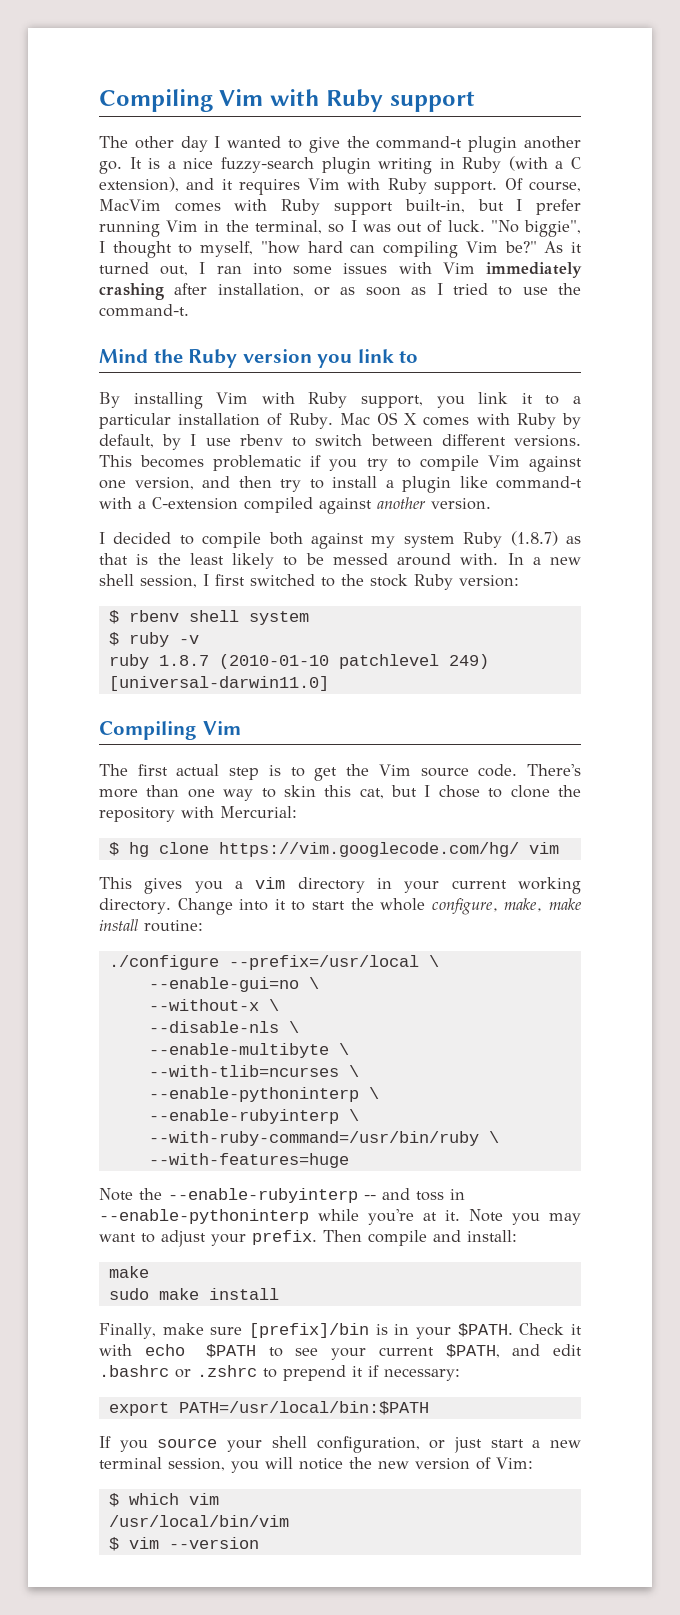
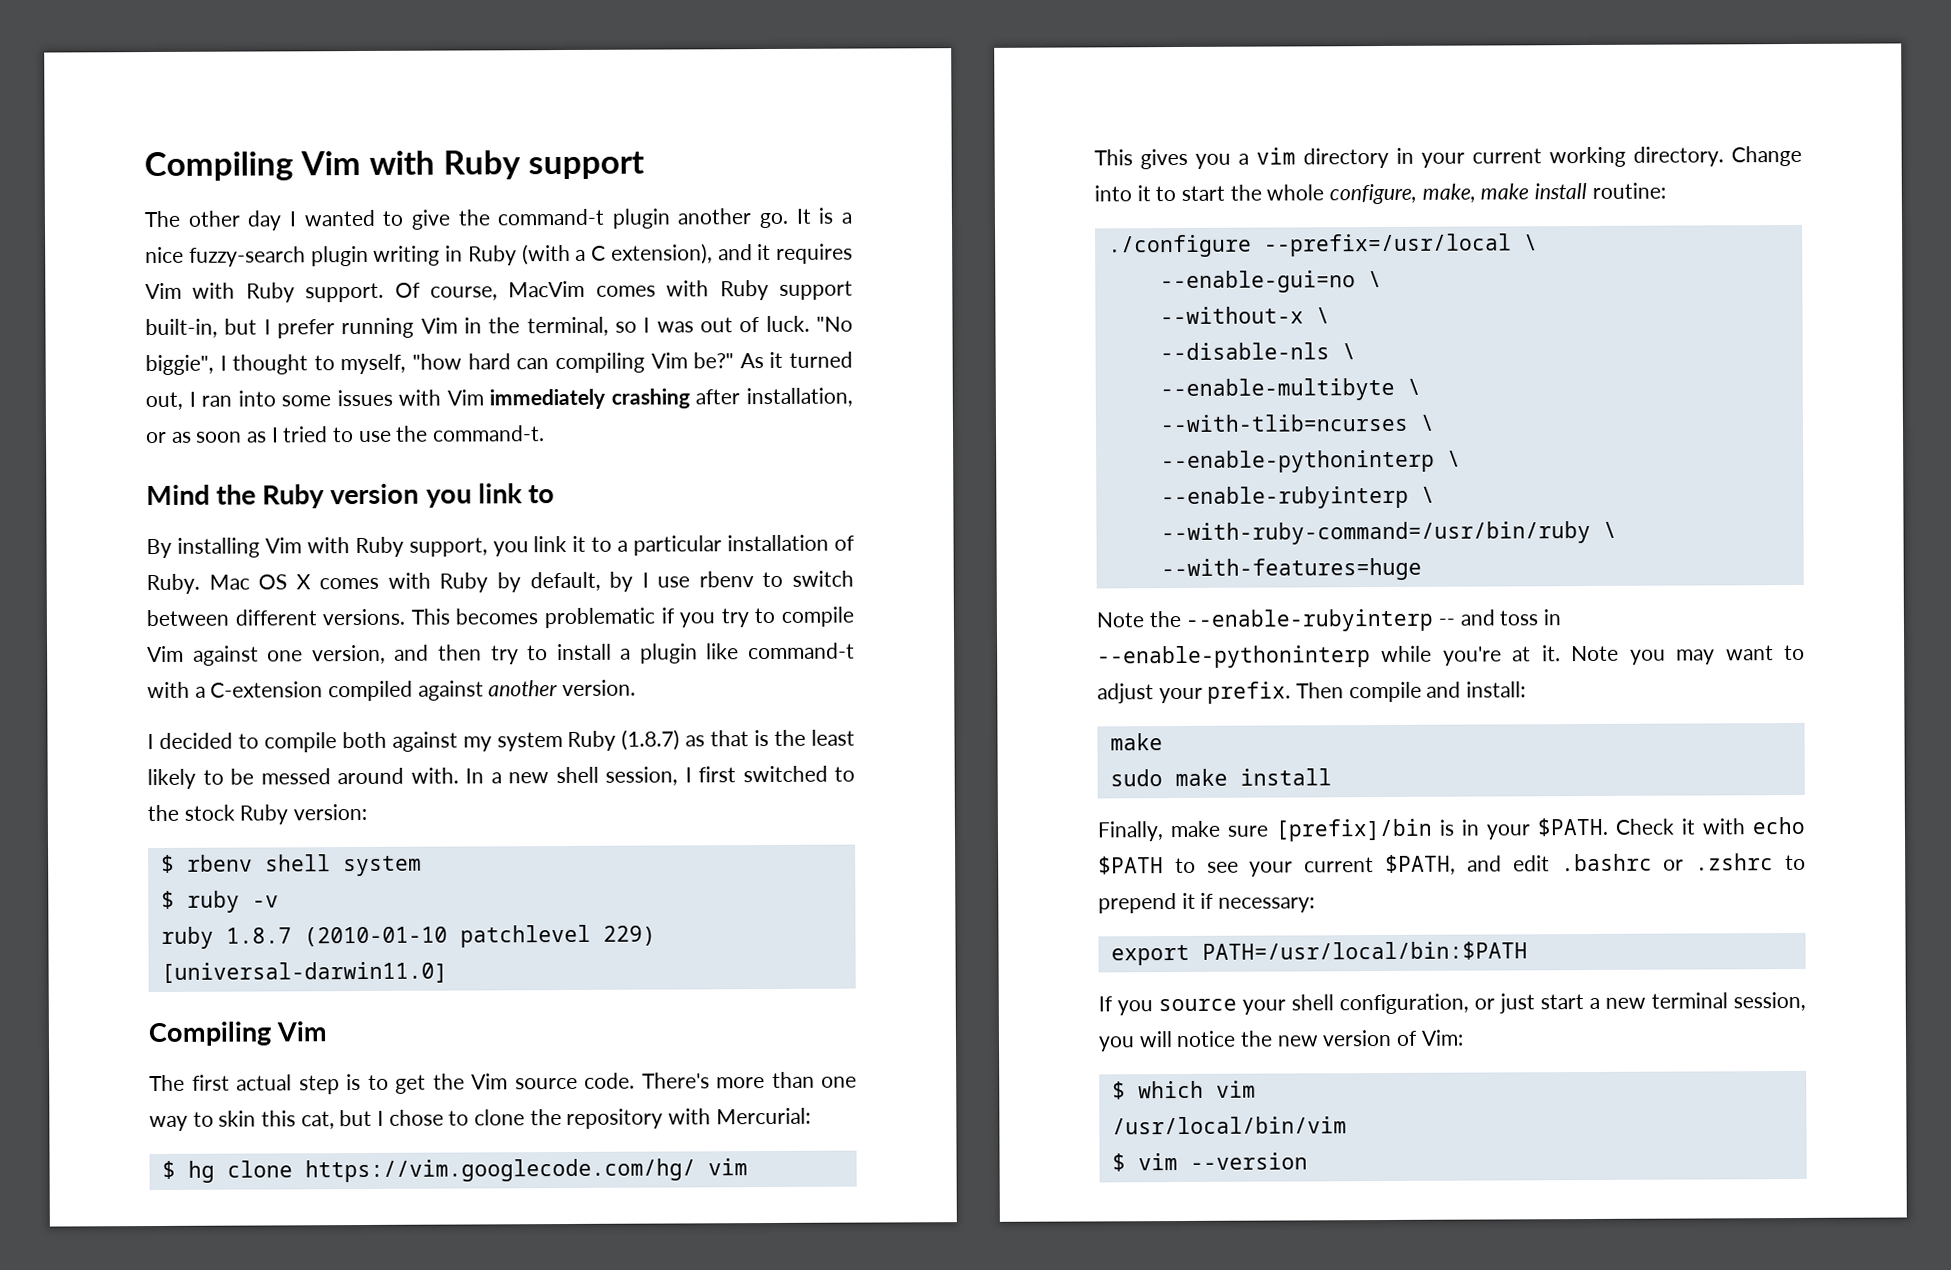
[448,654,489,669] 249) -> [602,925,656,946] 229)

